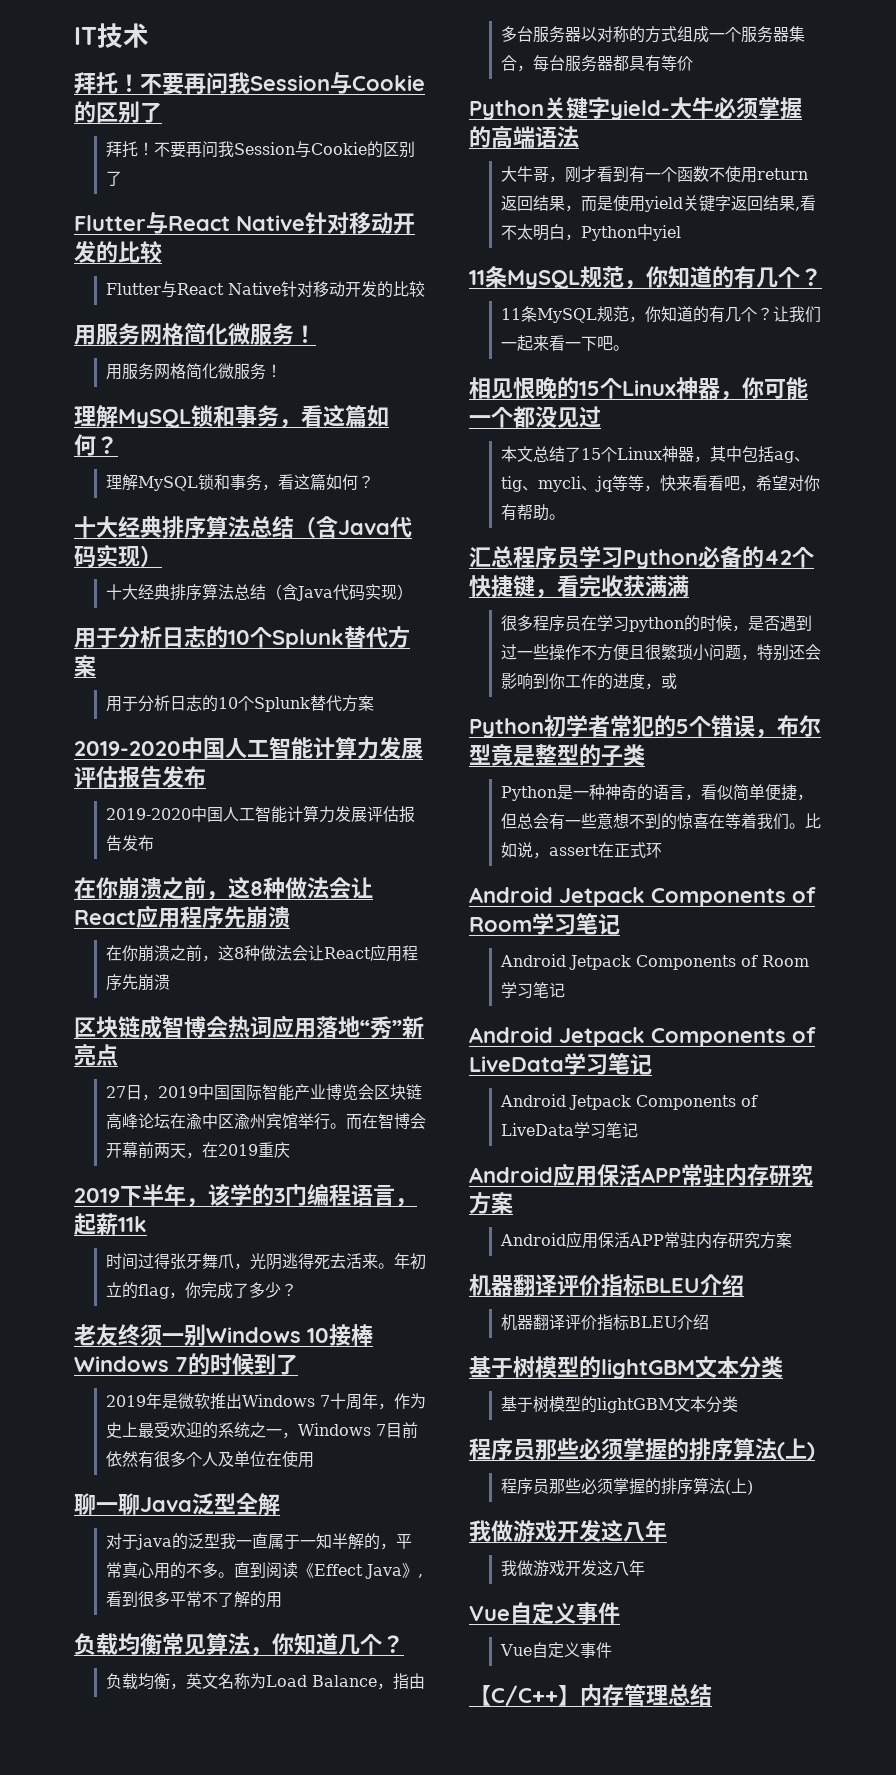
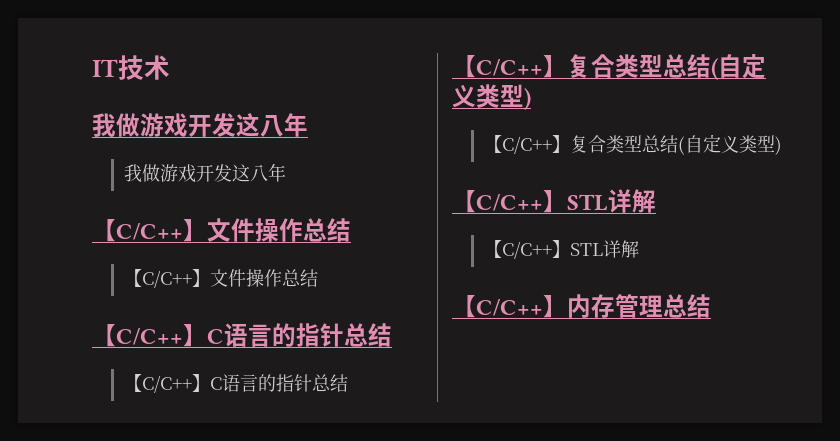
[74,72,425,95] [74,101,162,123] [105,141,415,158] [105,171,122,186] [74,212,415,234] [74,241,162,263] [105,281,425,298] [74,323,316,345] [105,363,282,380] [74,405,389,428] [74,434,118,456] [105,473,374,491] [74,516,412,539] [74,544,162,568] [105,583,413,601] [74,626,410,649] [74,655,96,677] [105,695,374,712] [74,737,423,759] [74,766,206,788] [105,805,415,823] [105,835,154,851] [74,877,373,900] [74,905,290,929] [105,944,418,962] [105,974,170,991] [74,1015,424,1039] [74,1044,118,1066] [105,1084,422,1101] [105,1113,426,1130] [105,1142,290,1159] [74,1184,417,1207] [74,1213,147,1236] [105,1253,426,1270] [105,1282,297,1299] [74,1324,373,1346] [74,1353,298,1375] [105,1393,426,1410] [105,1422,418,1439] [105,1451,314,1468] [74,1493,280,1516] [105,1533,412,1550] [105,1562,423,1579] [105,1591,282,1608] [74,1633,404,1656] [105,1673,425,1690] [500,26,805,43] [500,55,693,72] [469,97,802,120] [469,126,579,148] [500,166,808,183] [500,195,816,212] [500,224,681,241] [469,266,822,289] [500,306,821,323] [500,335,629,351] [469,377,808,400] [469,406,601,428] [500,446,810,463] [500,475,820,492] [500,504,565,521] [469,546,814,569] [469,575,689,598] [500,615,812,632] [500,644,821,661] [500,673,677,690] [469,715,821,738] [469,744,645,766] [500,784,813,801] [500,813,821,830] [500,842,662,859] [469,887,816,907] [469,913,620,935] [499,954,809,970] [500,982,565,999] [469,1027,816,1047] [469,1053,652,1075] [499,1094,758,1110] [500,1122,638,1139] [469,1163,813,1187] [469,1192,513,1214] [499,1231,792,1249] [469,1274,744,1296] [500,1314,709,1331] [469,1356,783,1379] [500,1396,738,1413] [469,1438,815,1461] [500,1477,753,1495] // 拜托！不要再问我Session与Cookie的区别了 // 拜托！不要再问我Session与Cookie的区别了 // Flutter与React Native针对移动开发的比较 // Flutter与React Native针对移动开发的比较 // 用服务网格简化微服务！ // 用服务网格简化微服务！ // 理解MySQL锁和事务，看这篇如何？ // 理解MySQL锁和事务，看这篇如何？ // 十大经典排序算法总结（含Java代码实现） // 十大经典排序算法总结（含Java代码实现） // 用于分析日志的10个Splunk替代方案 // 用于分析日志的10个Splunk替代方案 // 2019-2020中国人工智能计算力发展评估报告发布 // 2019-2020中国人工智能计算力发展评估报告发布 // 在你崩溃之前，这8种做法会让React应用程序先崩溃 // 在你崩溃之前，这8种做法会让React应用程序先崩溃 // 区块链成智博会热词应用落地“秀”新亮点 // 27日，2019中国国际智能产业博览会区块链高峰论坛在渝中区渝州宾馆举行。而在智博会开幕前两天，在2019重庆 // 2019下半年，该学的3门编程语言，起薪11k // 时间过得张牙舞爪，光阴逃得死去活来。年初立的flag，你完成了多少？ // 老友终须一别Windows 10接棒Windows 7的时候到了 // 2019年是微软推出Windows 7十周年，作为史上最受欢迎的系统之一，Windows 7目前依然有很多个人及单位在使用 // 聊一聊Java泛型全解 // 对于java的泛型我一直属于一知半解的，平常真心用的不多。直到阅读《Effect Java》,看到很多平常不了解的用 // 负载均衡常见算法，你知道几个？ // 负载均衡，英文名称为Load Balance，指由多台服务器以对称的方式组成一个服务器集合，每台服务器都具有等价 // Python关键字yield-大牛必须掌握的高端语法 // 大牛哥，刚才看到有一个函数不使用return返回结果，而是使用yield关键字返回结果,看不太明白，Python中yiel // 11条MySQL规范，你知道的有几个？ // 11条MySQL规范，你知道的有几个？让我们一起来看一下吧。 // 相见恨晚的15个Linux神器，你可能一个都没见过 // 本文总结了15个Linux神器，其中包括ag、tig、mycli、jq等等，快来看看吧，希望对你有帮助。 // 汇总程序员学习Python必备的42个快捷键，看完收获满满 // 很多程序员在学习python的时候，是否遇到过一些操作不方便且很繁琐小问题，特别还会影响到你工作的进度，或 // Python初学者常犯的5个错误，布尔型竟是整型的子类 // Python是一种神奇的语言，看似简单便捷，但总会有一些意想不到的惊喜在等着我们。比如说，assert在正式环 // Android Jetpack Components of Room学习笔记 // Android Jetpack Components of Room学习笔记 // Android Jetpack Components of LiveData学习笔记 // Android Jetpack Components of LiveData学习笔记 // Android应用保活APP常驻内存研究方案 // Android应用保活APP常驻内存研究方案 // 机器翻译评价指标BLEU介绍 // 机器翻译评价指标BLEU介绍 // 基于树模型的lightGBM文本分类 // 基于树模型的lightGBM文本分类 // 程序员那些必须掌握的排序算法(上) // 程序员那些必须掌握的排序算法(上) -> (170, 67) none
[469,1602,620,1624] [499,1642,612,1658] Vue自定义事件 // Vue自定义事件 -> [92,218,351,242] [123,269,318,288] [92,323,392,347] [123,374,348,393] [452,54,766,80] [452,84,531,110] [483,134,782,155] [452,189,656,213] [483,240,639,259] 【C/C++】文件操作总结 // 【C/C++】文件操作总结 // 【C/C++】C语言的指针总结 // 【C/C++】C语言的指针总结 // 【C/C++】复合类型总结(自定义类型) // 【C/C++】复合类型总结(自定义类型) // 【C/C++】STL详解 // 【C/C++】STL详解

